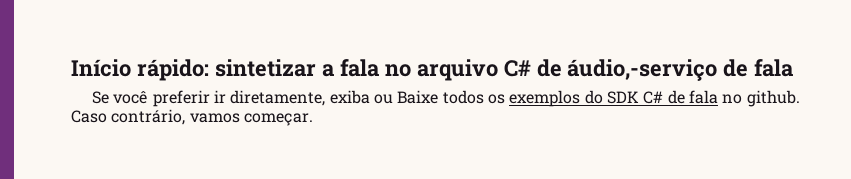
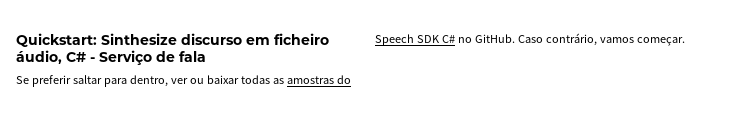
[71,59,794,81] [92,90,800,107] Início rápido: sintetizar a fala no arquivo C# de áudio,-serviço de fala // Se você preferir ir diretamente, exiba ou Baixe todos os exemplos do SDK C# de fala no github. -> [16,33,329,47] [16,50,206,66] [16,75,351,87] [375,34,515,46] Quickstart: Sinthesize discurso em ficheiro áudio, C# - Serviço de fala // Se preferir saltar para dentro, ver ou baixar todas as amostras do Speech SDK C# no GitHub.

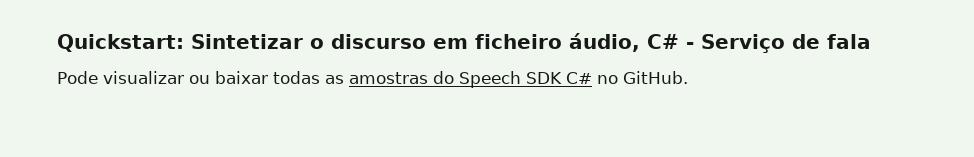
[101,33,177,45] Sinthesize -> [191,34,324,49] Sintetizar o
[16,75,188,87] Se preferir saltar para dentro, ver -> [57,71,184,84] Pode visualizar
[517,33,685,46] Caso contrário, vamos começar. -> (688, 77) none

